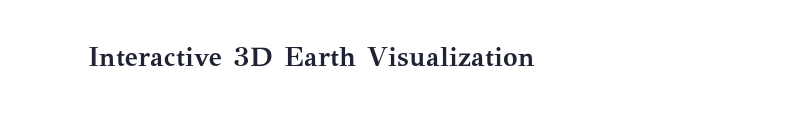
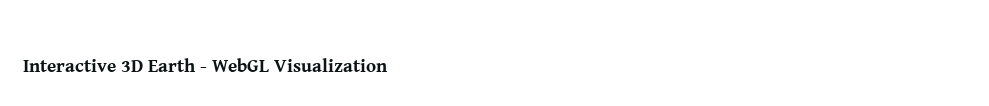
(356, 57) none -> [200,58,269,72] - WebGL

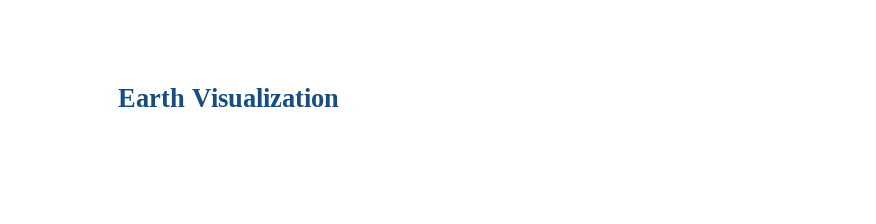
[23,58,269,72] Interactive 3D Earth - WebGL -> [118,88,185,107] Earth

